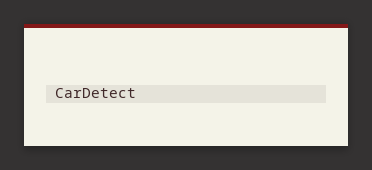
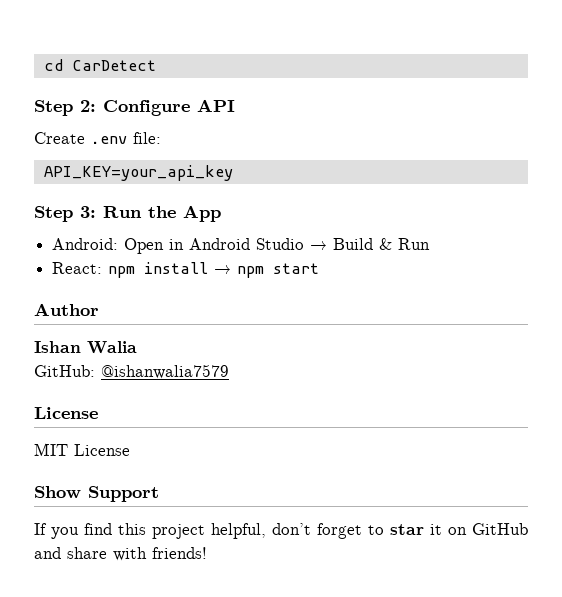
(55, 93) none -> [43,59,63,71] cd
(137, 93) none -> [34,99,235,116] [34,132,161,144] [43,165,233,181] [34,205,221,222] [52,238,431,254] [52,262,320,278] [34,303,99,316] [34,341,137,354] [34,364,229,379] [34,407,98,419] [34,443,130,456] [34,486,159,502] [34,523,528,539] [34,547,207,561] // Step 2: Configure API // Create .env file: // API_KEY=your_api_key // Step 3: Run the App // Android: Open in Android Studio → Build & Run // React: npm install → npm start // Author // Ishan Walia // GitHub: @ishanwalia7579 // License // MIT License // Show Support // If you find this project helpful, don’t forget to star it on GitHub and share with friends!

